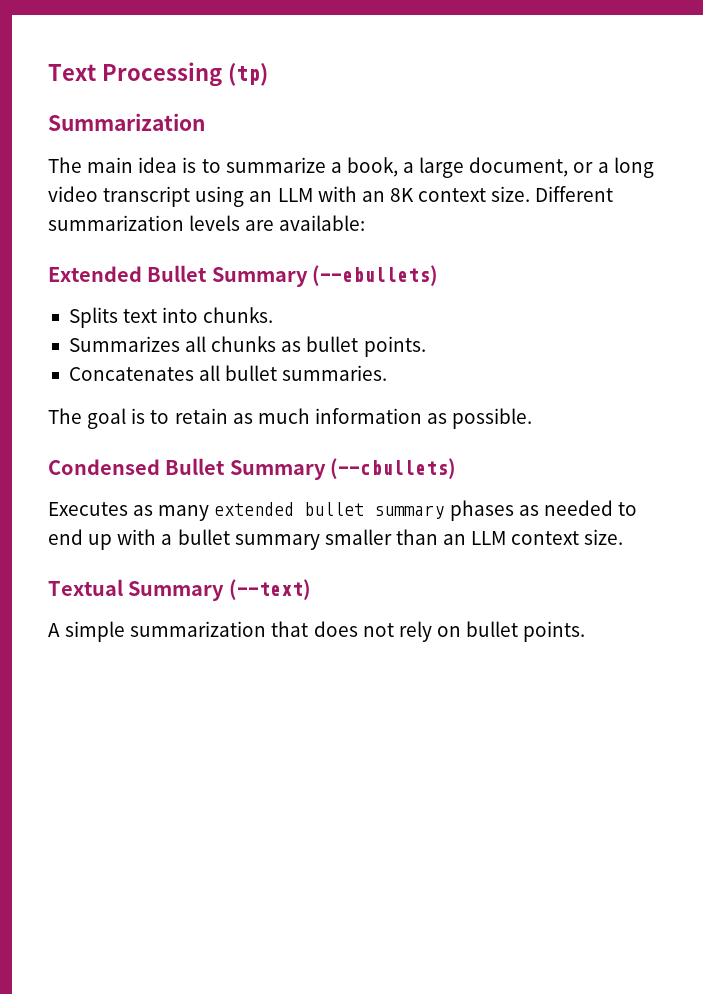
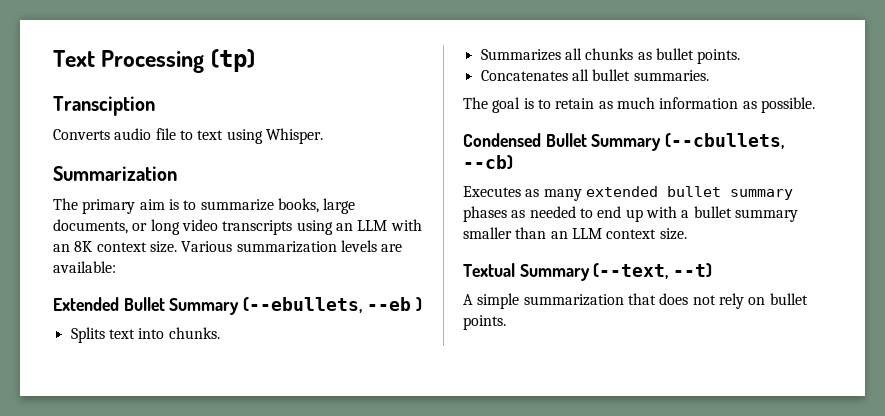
(268, 74) none -> [53,96,155,116] [53,128,323,144] // Transciption // Converts audio file to text using Whisper.
[87,157,178,173] main idea -> [82,199,165,214] primary aim
[330,157,609,178] a book, a large document, or a -> [277,198,356,214] [53,219,148,234] books, large documents, or
[103,186,191,207] transcript -> [222,220,293,235] transcripts
[535,186,614,202] Different -> [181,241,233,252] Various
[312,265,439,286] (--ebullets) -> [243,297,422,313] (--ebullets, --eb )
[330,458,457,479] (--cbullets) -> [665,133,785,149] [463,155,513,169] (--cbullets, --cb)
[228,579,311,600] (--text) -> [593,263,713,279] (--text, --t)

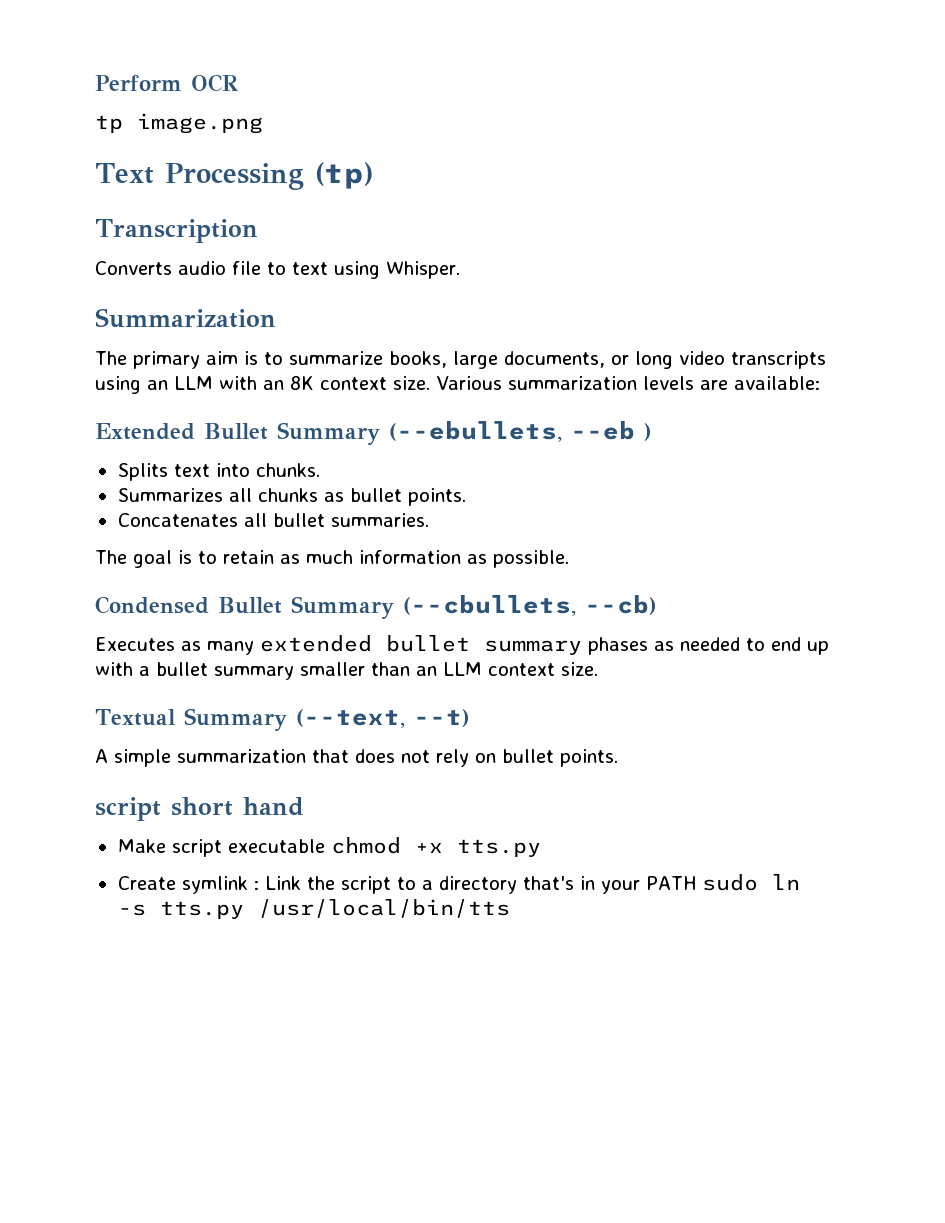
(53, 58) none -> [95,74,238,92] [95,113,263,134] Perform OCR // tp image.png //
[53,96,155,116] Transciption -> [95,219,258,243] Transcription
(506, 322) none -> [95,797,304,821] [117,837,541,857] [117,874,800,894] [117,899,510,919] // script short hand // Make script executable chmod +x tts.py // Create symlink : Link the script to a directory that's in your PATH sudo ln -s tts.py /usr/local/bin/tts

